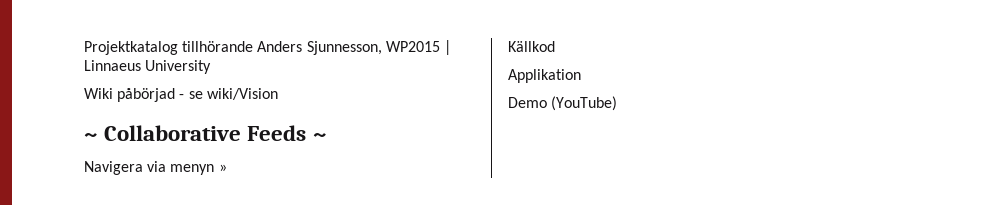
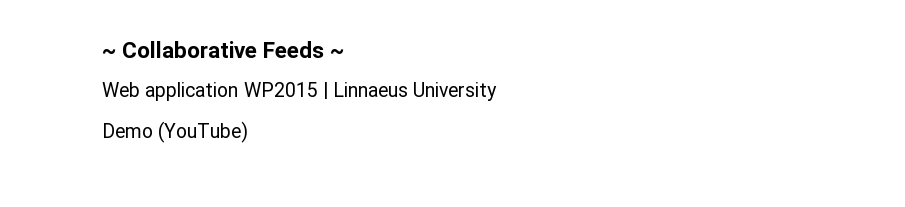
[84,40,451,55] [84,60,212,74] [84,88,278,102] [84,125,327,141] [84,161,227,175] [508,41,555,52] [508,69,581,83] Projektkatalog tillhörande Anders Sjunnesson, WP2015 | Linnaeus University // Wiki påbörjad - se wiki/Vision // ~ Collaborative Feeds ~ // Navigera via menyn » // Källkod // Applikation -> [102,41,345,58] [102,82,498,101] ~ Collaborative Feeds ~ // Web application WP2015 | Linnaeus University

